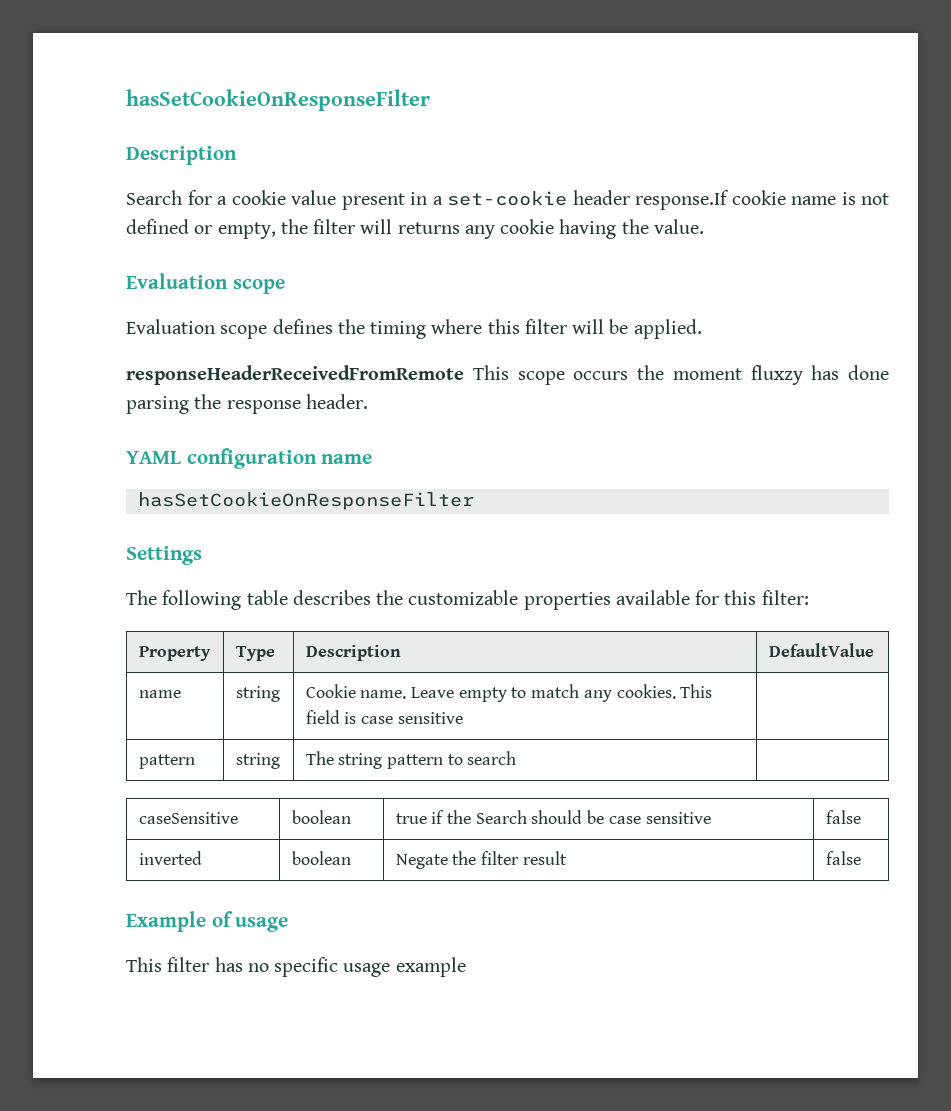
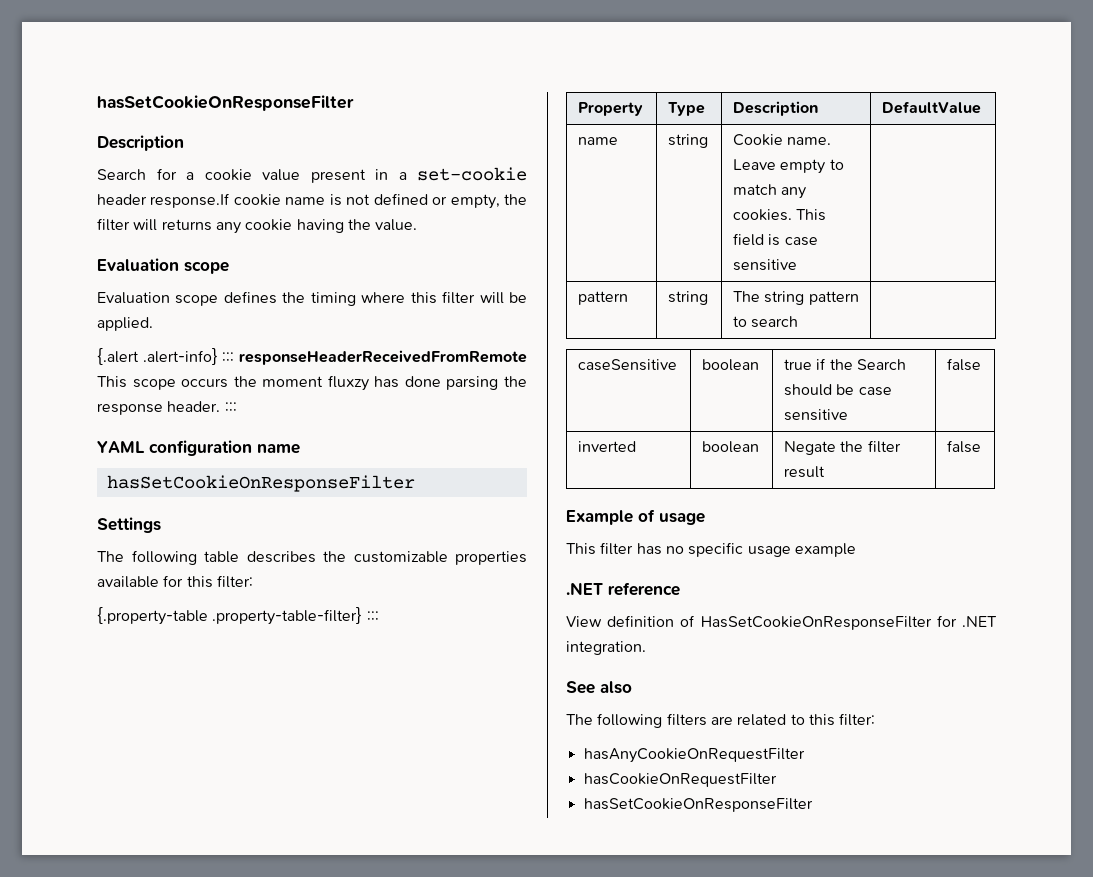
(702, 329) none -> [97,348,235,365] {.alert .alert-info} :::
(368, 401) none -> [224,402,237,412] :::
(809, 597) none -> [97,607,379,625] // {.property-table .property-table-filter} :::
(466, 967) none -> [566,582,680,596] [566,615,997,630] [566,641,646,655] [566,681,632,694] [566,713,876,728] [583,748,805,763] [583,773,777,787] [583,798,813,812] // .NET reference // View definition of HasSetCookieOnResponseFilter for .NET integration. // See also // The following filters are related to this filter: // hasAnyCookieOnRequestFilter // hasCookieOnRequestFilter // hasSetCookieOnResponseFilter

